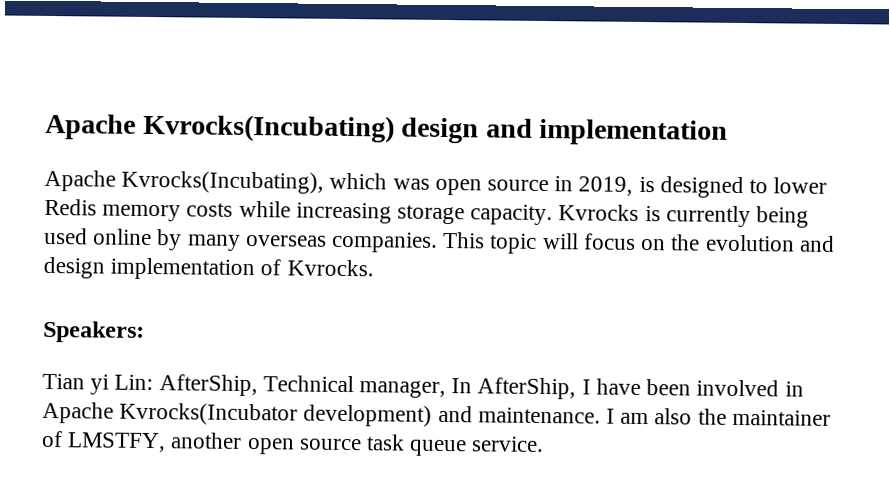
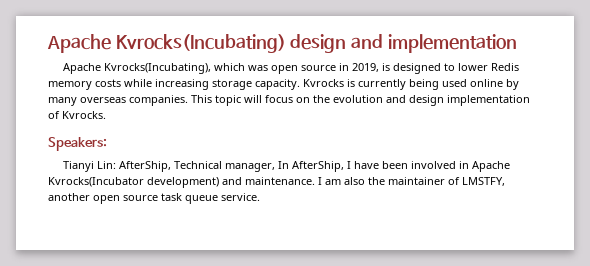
[42,373,110,395] Tian yi -> [62,161,94,172] Tianyi

